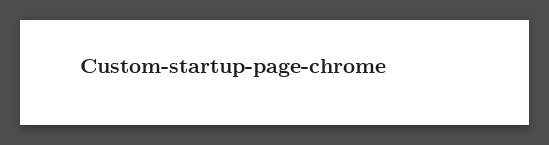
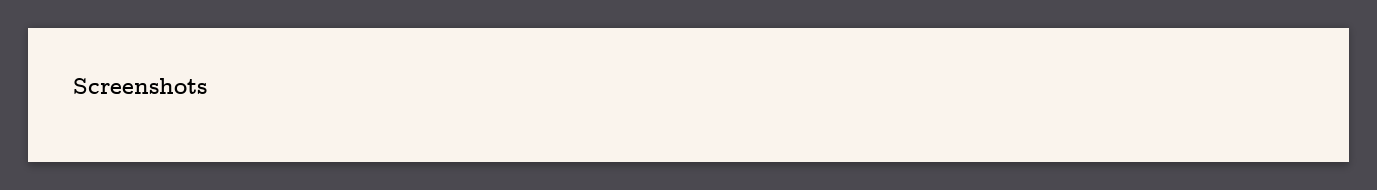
[80,59,386,77] Custom-startup-page-chrome -> [73,78,207,94] Screenshots

